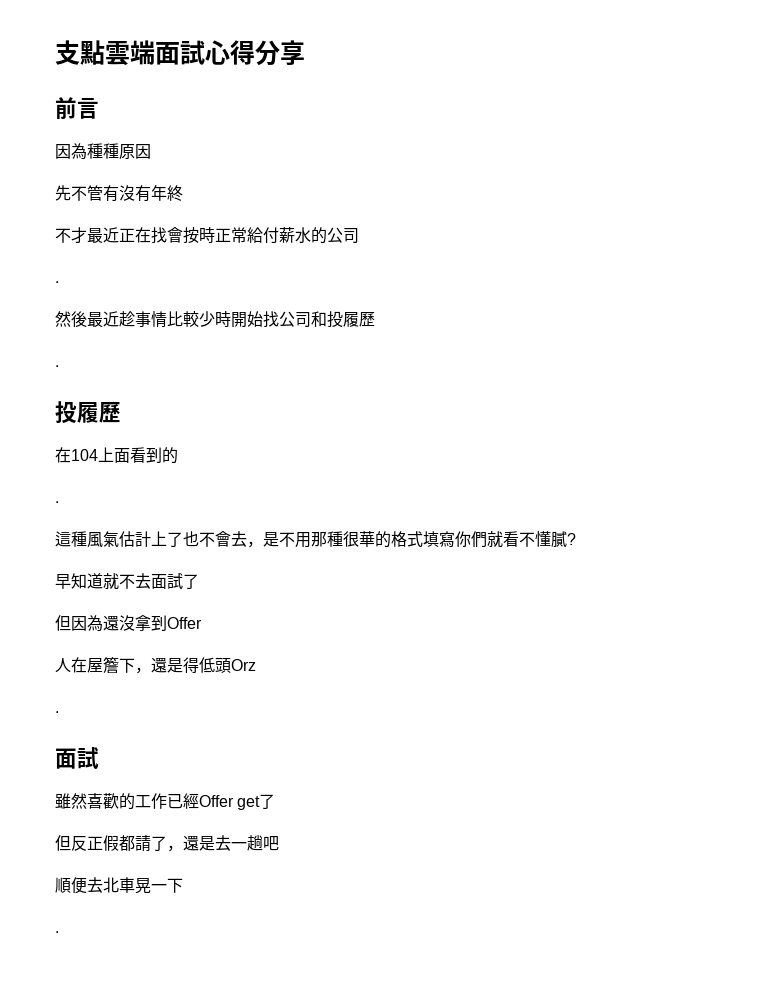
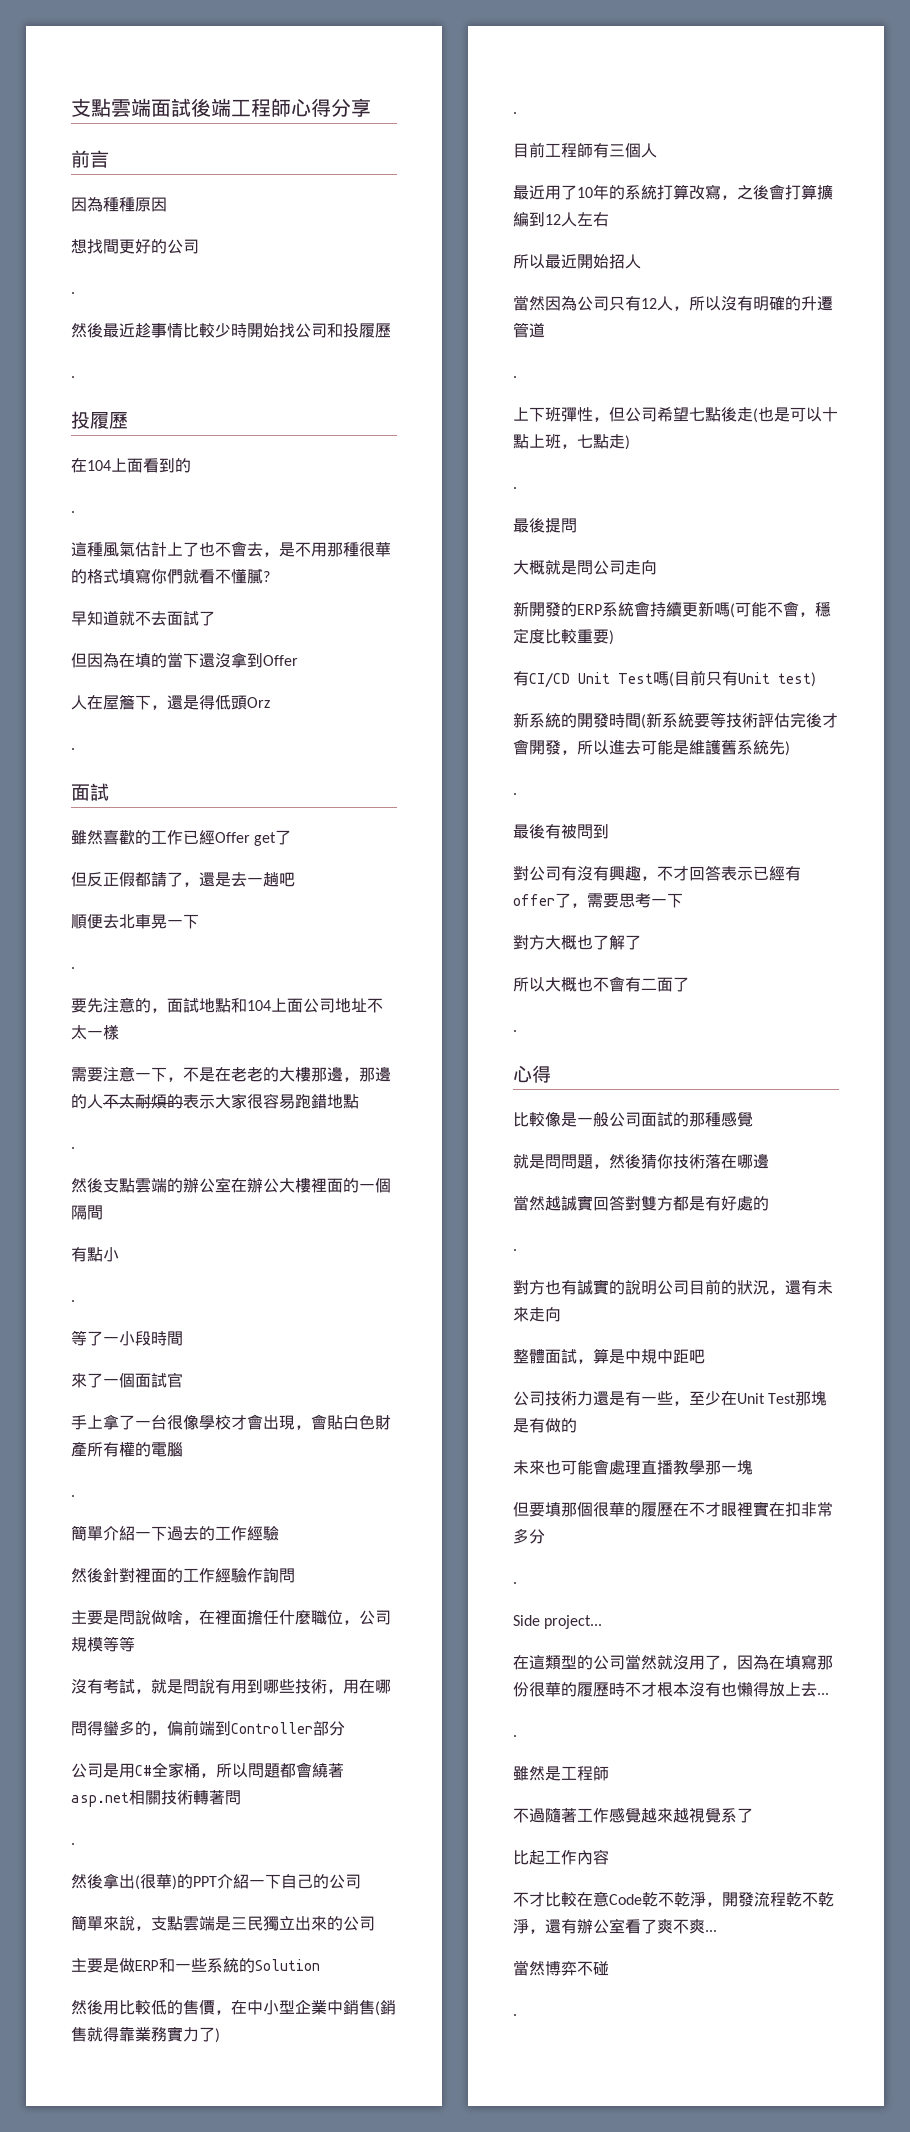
(205, 52) none -> [191,98,291,117] 後端工程師
[55,185,183,202] [55,227,311,244] 先不管有沒有年終 // 不才最近正在找會按時正常給付薪水 -> [71,239,151,254] 想找間更好
(103, 623) none -> [119,652,199,668] 在填的當下
(59, 932) none -> [71,997,383,1013] [71,1025,119,1040] [71,1066,391,1082] [71,1093,359,1109] [71,1147,75,1149] [71,1177,391,1193] [71,1205,103,1220] [71,1247,119,1262] [71,1300,75,1302] [71,1330,183,1346] [71,1372,183,1388] [71,1414,391,1430] [71,1442,183,1457] [71,1495,75,1497] [71,1525,279,1541] [71,1567,295,1583] [71,1609,391,1625] [71,1636,135,1652] [71,1679,391,1694] [71,1720,345,1736] [71,1762,344,1778] [71,1790,241,1807] [71,1843,75,1845] [71,1873,361,1890] [71,1915,375,1931] [71,1958,320,1973] [71,1999,396,2016] [71,2026,220,2043] [513,112,517,114] [513,142,657,158] [513,184,833,200] [513,212,609,227] [513,254,641,269] [513,295,833,311] [513,322,545,338] [513,376,517,378] [513,406,838,423] [513,434,630,450] [513,487,517,489] [513,518,577,533] [513,560,657,575] [513,601,831,618] [513,628,614,645] [513,670,816,688] [513,712,838,729] [513,739,790,756] [513,793,517,795] [513,824,609,839] [513,865,801,881] [513,893,683,908] [513,935,641,950] [513,976,689,992] [513,1030,517,1032] [513,1065,551,1083] [513,1111,753,1127] [513,1153,769,1169] [513,1195,769,1211] [513,1249,517,1251] [513,1279,833,1295] [513,1307,561,1322] [513,1348,705,1364] [513,1390,828,1406] [513,1418,577,1433] [513,1459,753,1475] [513,1501,833,1517] [513,1528,545,1544] [513,1582,517,1584] [513,1615,603,1629] [513,1654,833,1670] [513,1682,829,1697] [513,1735,517,1737] [513,1766,609,1781] [513,1807,753,1823] [513,1849,609,1865] [513,1891,834,1907] [513,1918,717,1934] [513,1960,609,1976] [513,2014,517,2016] // 要先注意的，面試地點和104上面公司地址不太一樣 // 需要注意一下，不是在老老的大樓那邊，那邊的人不太耐煩的表示大家很容易跑錯地點 // . // 然後支點雲端的辦公室在辦公大樓裡面的一個隔間 // 有點小 // . // 等了一小段時間 // 來了一個面試官 // 手上拿了一台很像學校才會出現，會貼白色財產所有權的電腦 // . // 簡單介紹一下過去的工作經驗 // 然後針對裡面的工作經驗作詢問 // 主要是問說做啥，在裡面擔任什麼職位，公司規模等等 // 沒有考試，就是問說有用到哪些技術，用在哪 // 問得蠻多的，偏前端到Controller部分 // 公司是用C#全家桶，所以問題都會繞著asp.net相關技術轉著問 // . // 然後拿出(很華)的PPT介紹一下自己的公司 // 簡單來說，支點雲端是三民獨立出來的公司 // 主要是做ERP和一些系統的Solution // 然後用比較低的售價，在中小型企業中銷售(銷售就得靠業務實力了) // . // 目前工程師有三個人 // 最近用了10年的系統打算改寫，之後會打算擴編到12人左右 // 所以最近開始招人 // 當然因為公司只有12人，所以沒有明確的升遷管道 // . // 上下班彈性，但公司希望七點後走(也是可以十點上班，七點走) // . // 最後提問 // 大概就是問公司走向 // 新開發的ERP系統會持續更新嗎(可能不會，穩定度比較重要) // 有CI/CD Unit Test嗎(目前只有Unit test) // 新系統的開發時間(新系統要等技術評估完後才會開發，所以進去可能是維護舊系統先) // . // 最後有被問到 // 對公司有沒有興趣，不才回答表示已經有offer了，需要思考一下 // 對方大概也了解了 // 所以大概也不會有二面了 // . // 心得 // 比較像是一般公司面試的那種感覺 // 就是問問題，然後猜你技術落在哪邊 // 當然越誠實回答對雙方都是有好處的 // . // 對方也有誠實的說明公司目前的狀況，還有未來走向 // 整體面試，算是中規中距吧 // 公司技術力還是有一些，至少在Unit Test那塊是有做的 // 未來也可能會處理直播教學那一塊 // 但要填那個很華的履歷在不才眼裡實在扣非常多分 // . // Side project... // 在這類型的公司當然就沒用了，因為在填寫那份很華的履歷時不才根本沒有也懶得放上去... // . // 雖然是工程師 // 不過隨著工作感覺越來越視覺系了 // 比起工作內容 // 不才比較在意Code乾不乾淨，開發流程乾不乾淨，還有辦公室看了爽不爽... // 當然博弈不碰 // .

